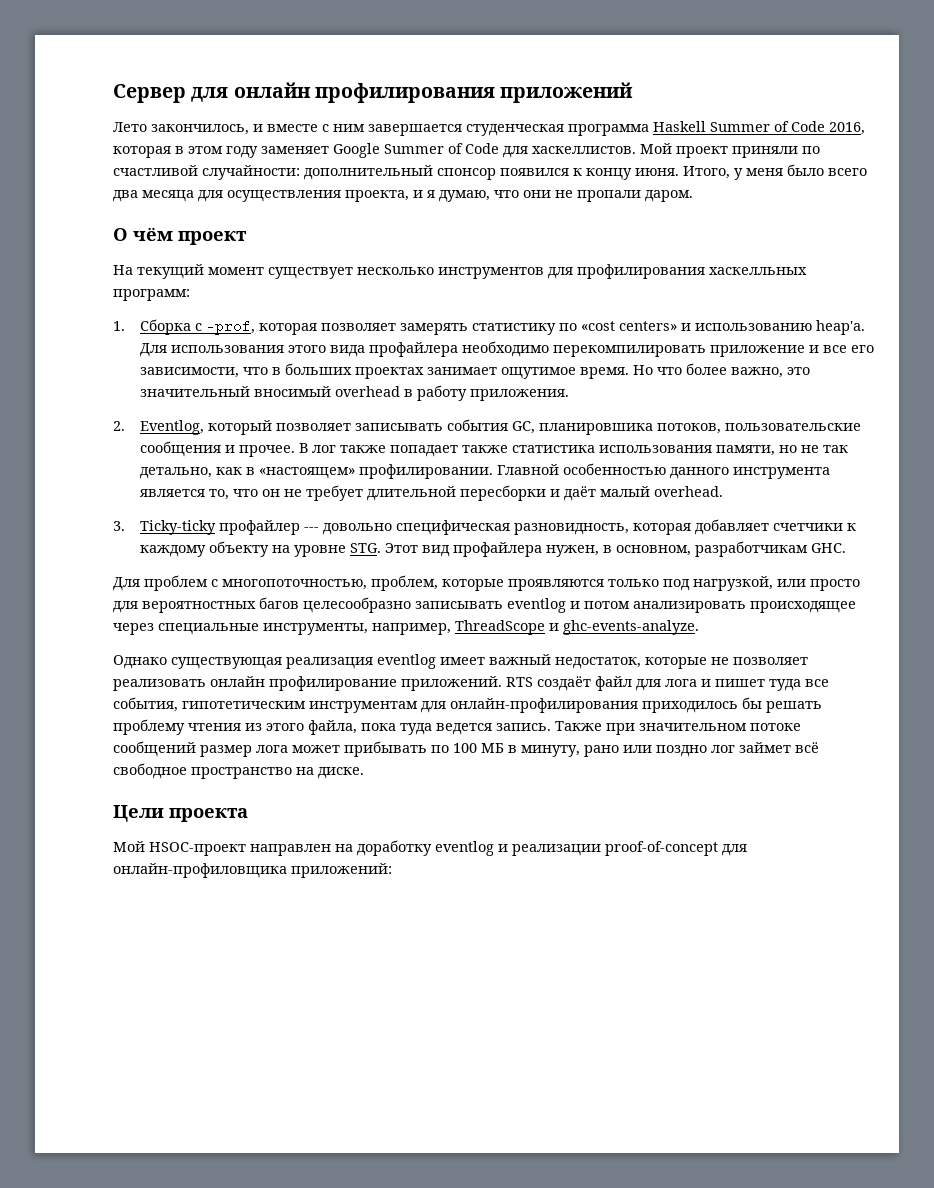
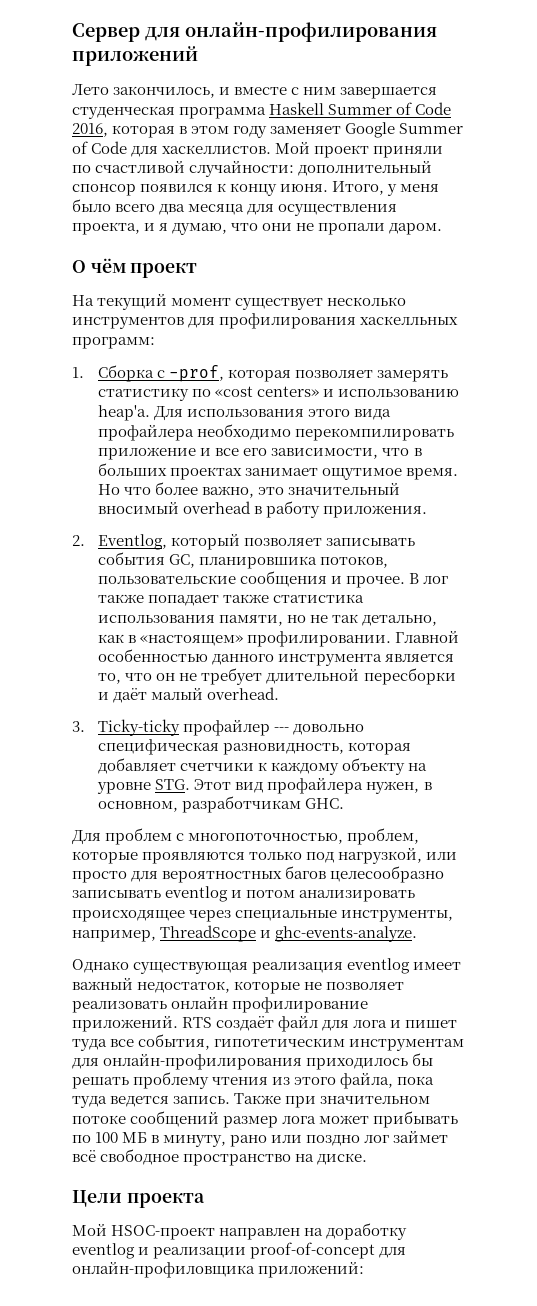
[233,82,495,103] онлайн профилирования -> [185,22,437,42] онлайн-профилирования

